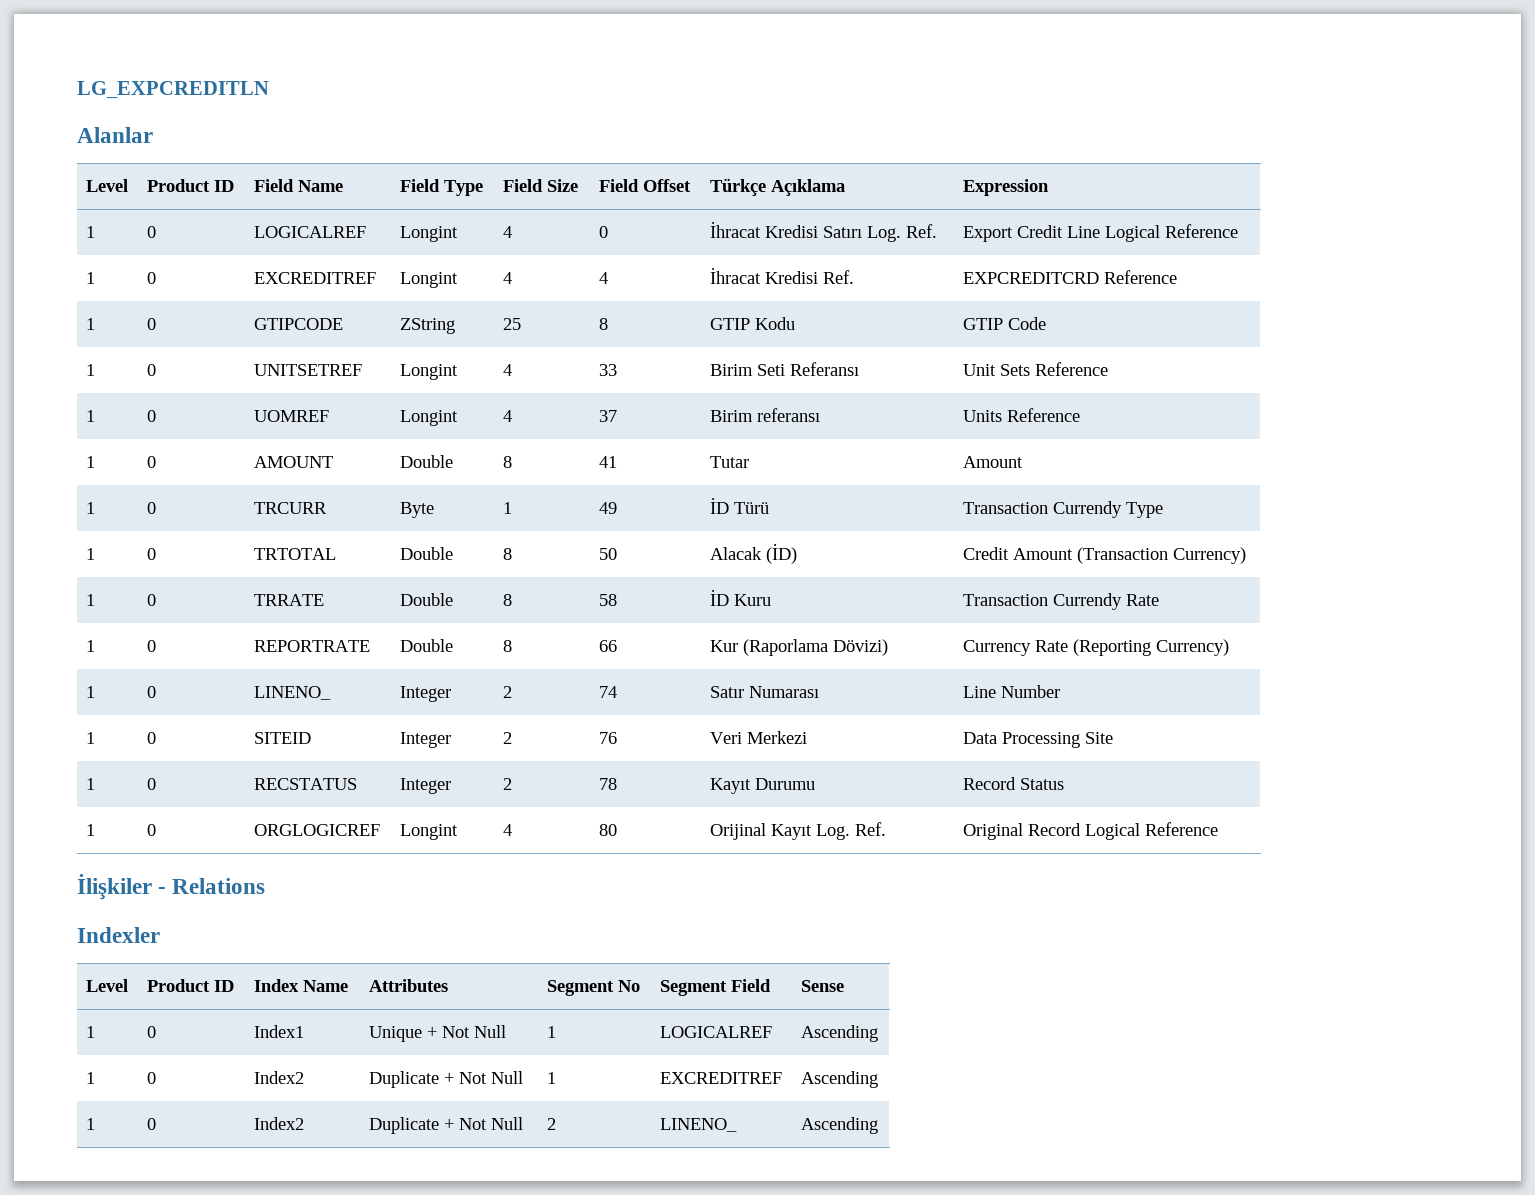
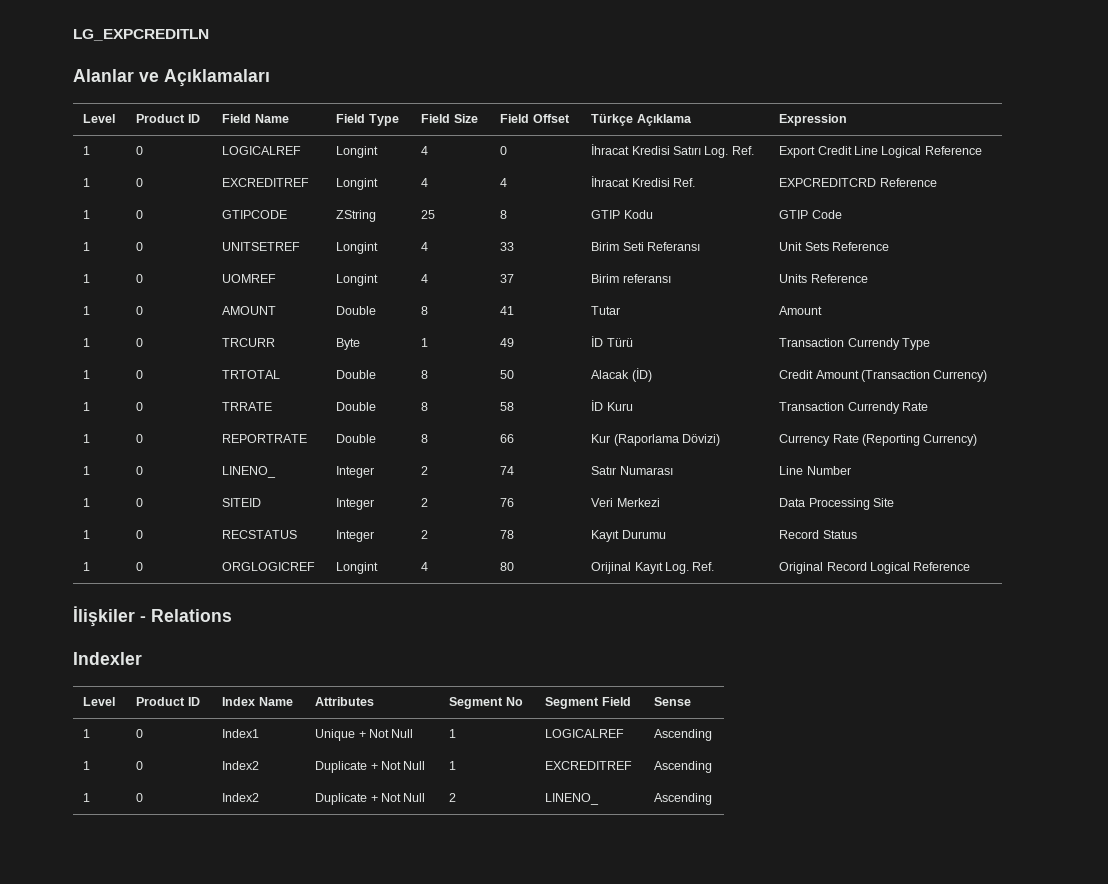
(153, 135) none -> [139,69,270,87] ve Açıklamaları

